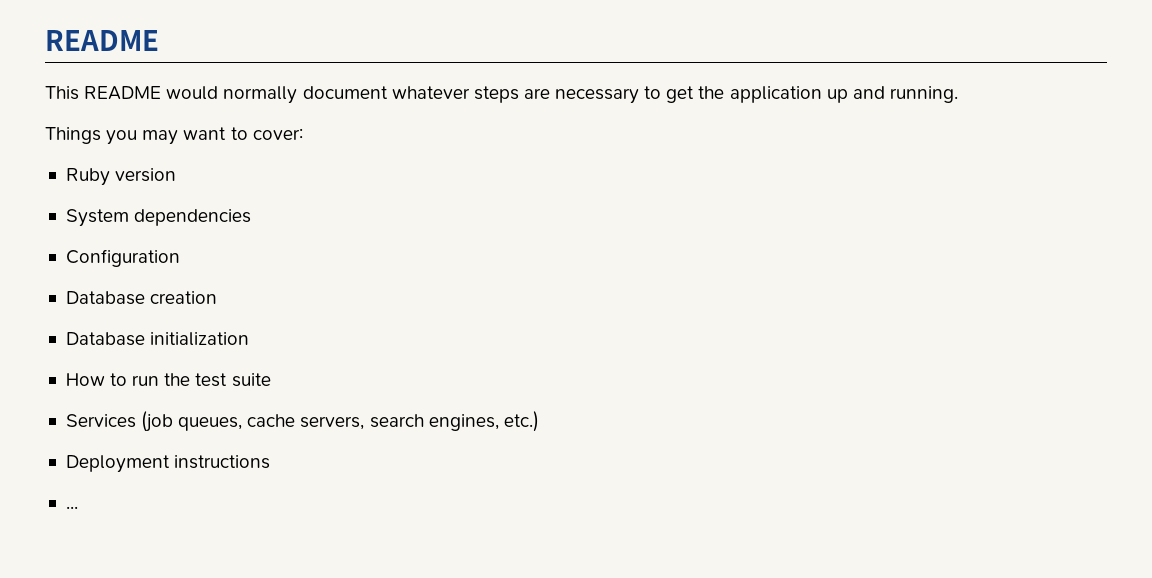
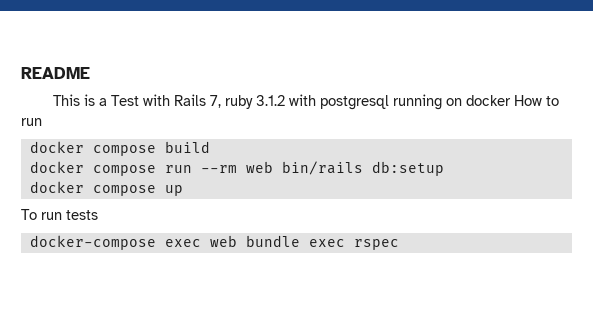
[84,86,958,104] [45,127,303,145] [65,168,177,186] [65,209,252,227] [65,249,180,267] [65,291,218,305] [65,332,250,346] [65,373,271,387] [65,411,539,432] [65,455,271,473] [65,506,78,509] README would normally document whatever steps are necessary to get the application up and running. // Things you may want to cover: // Ruby version // System dependencies // Configuration // Database creation // Database initialization // How to run the test suite // Services (job queues, cache servers, search engines, etc.) // Deployment instructions // ... -> [83,94,559,110] [21,118,42,126] [29,141,210,156] [29,161,444,176] [29,181,183,196] [21,209,98,220] [29,235,399,250] is a Test with Rails 7, ruby 3.1.2 with postgresql running on docker How to run // docker compose build // docker compose run --rm web bin/rails db:setup // docker compose up // To run tests // docker-compose exec web bundle exec rspec

